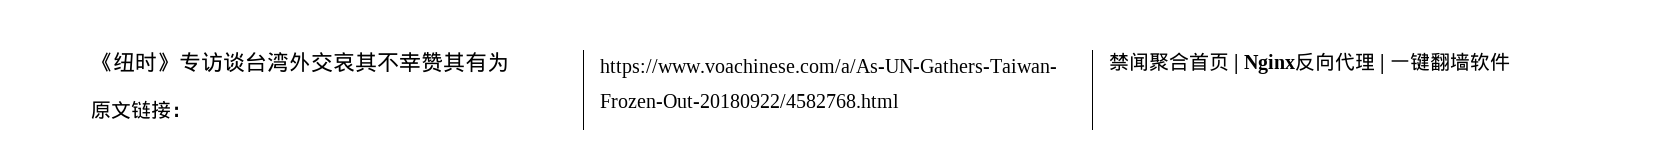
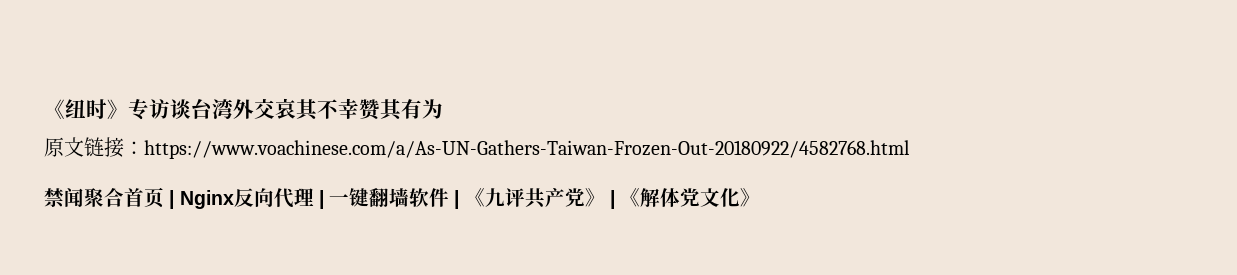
(1510, 61) none -> [454,188,761,209] | 《九评共产党》 | 《解体党文化》

